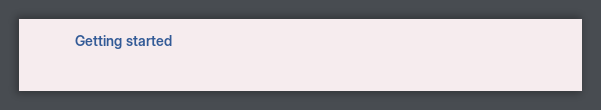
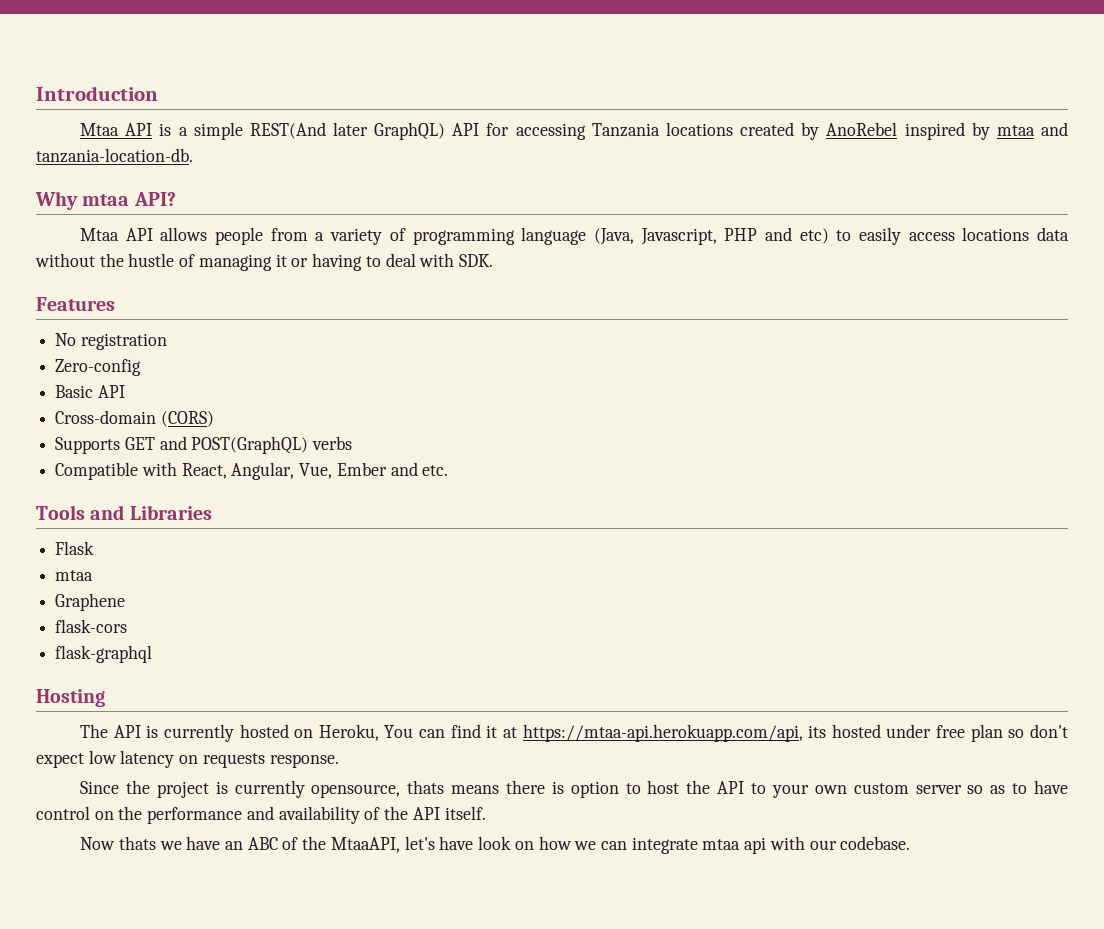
[75,35,172,49] Getting started -> [36,86,158,101] [80,122,1068,140] [36,148,193,163] [35,191,176,210] [80,227,1069,245] [35,253,493,271] [36,297,115,311] [55,333,167,350] [55,359,142,376] [55,385,125,398] [55,410,214,427] [55,436,353,454] [55,462,449,480] [36,505,212,520] [55,541,95,555] [55,570,94,581] [55,593,126,611] [55,619,128,633] [55,645,153,663] [36,689,105,707] [80,724,1068,742] [36,750,339,768] [80,780,1069,798] [36,806,486,824] [80,836,911,854] Introduction // Mtaa API is a simple REST(And later GraphQL) API for accessing Tanzania locations created by AnoRebel inspired by mtaa and tanzania-location-db. // Why mtaa API? // Mtaa API allows people from a variety of programming language (Java, Javascript, PHP and etc) to easily access locations data without the hustle of managing it or having to deal with SDK. // Features // No registration // Zero-config // Basic API // Cross-domain (CORS) // Supports GET and POST(GraphQL) verbs // Compatible with React, Angular, Vue, Ember and etc. // Tools and Libraries // Flask // mtaa // Graphene // flask-cors // flask-graphql // Hosting // The API is currently hosted on Heroku, You can find it at https://mtaa-api.herokuapp.com/api, its hosted under free plan so don't expect low latency on requests response. // Since the project is currently opensource, thats means there is option to host the API to your own custom server so as to have control on the performance and availability of the API itself. // Now thats we have an ABC of the MtaaAPI, let's have look on how we can integrate mtaa api with our codebase.

